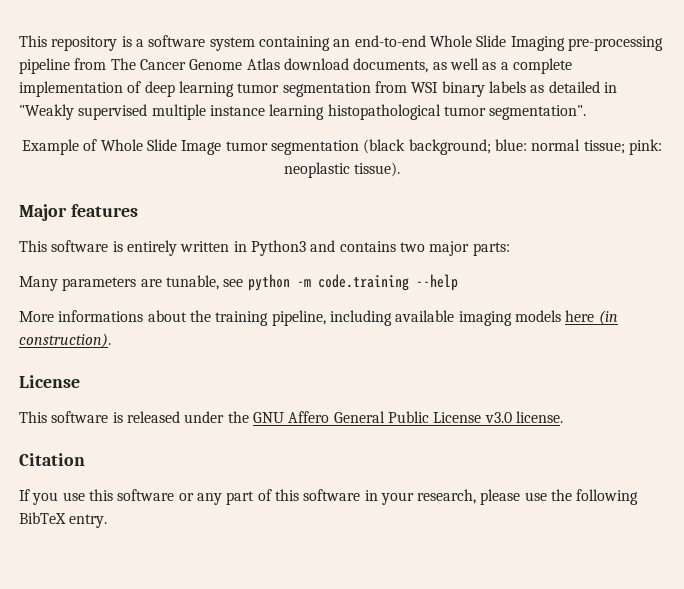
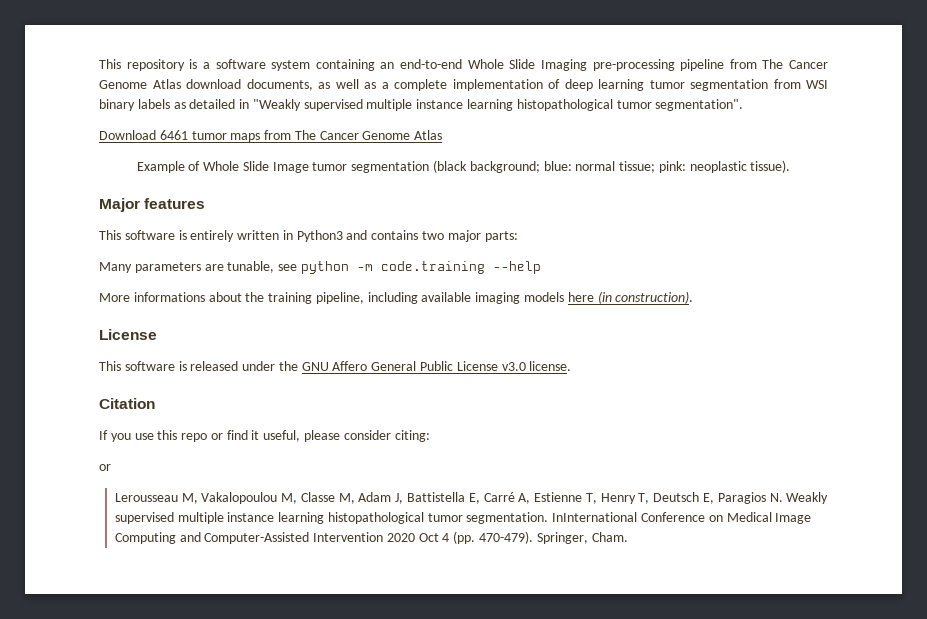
(587, 112) none -> [99,130,443,142] // Download 6461 tumor maps from The Cancer Genome Atlas
[117,489,639,505] [19,512,108,528] software or any part of this software in your research, please use the following BibTeX entry. -> [181,430,430,442] [99,464,111,471] [114,492,829,504] [114,512,812,524] [114,531,628,544] repo or find it useful, please consider citing: // or // Lerousseau M, Vakalopoulou M, Classe M, Adam J, Battistella E, Carré A, Estienne T, Henry T, Deutsch E, Paragios N. Weakly supervised multiple instance learning histopathological tumor segmentation. InInternational Conference on Medical Image Computing and Computer-Assisted Intervention 2020 Oct 4 (pp. 470-479). Springer, Cham.

